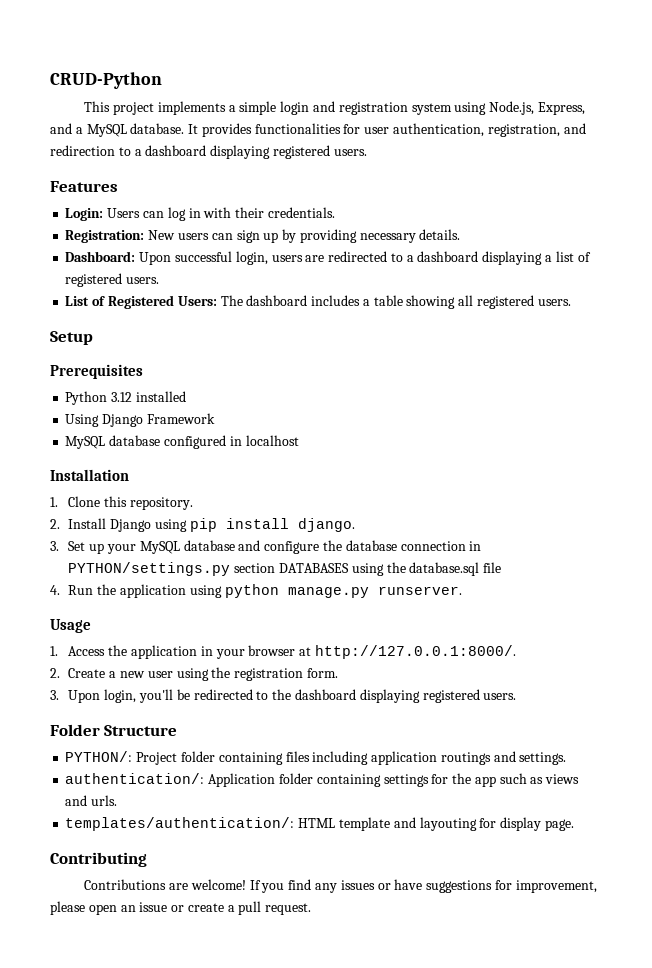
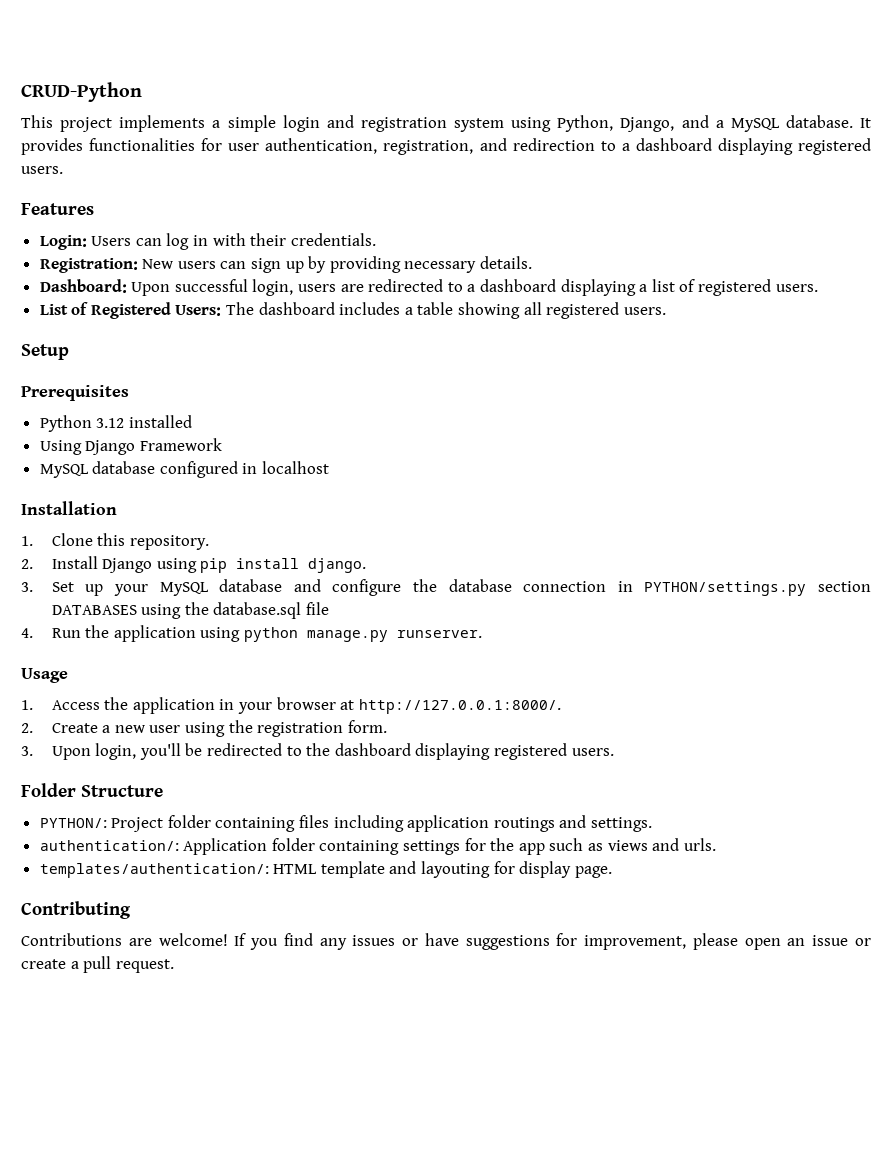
[489,101,585,115] Node.js, Express, -> [557,115,675,132] Python, Django,

